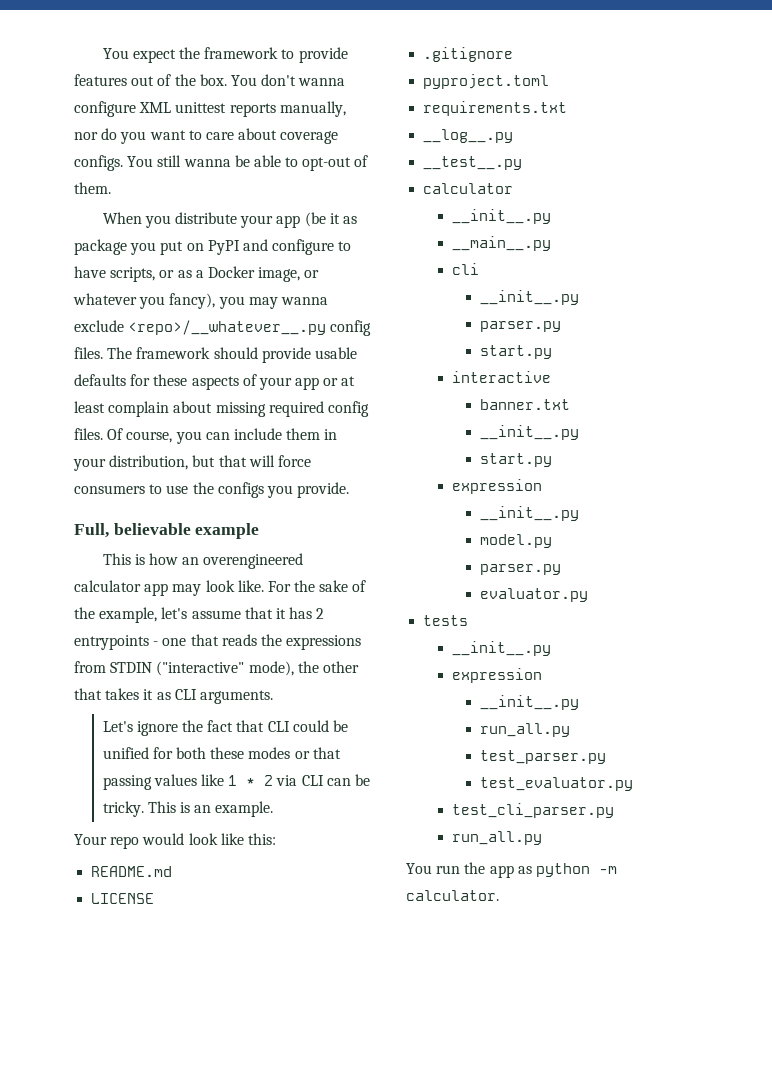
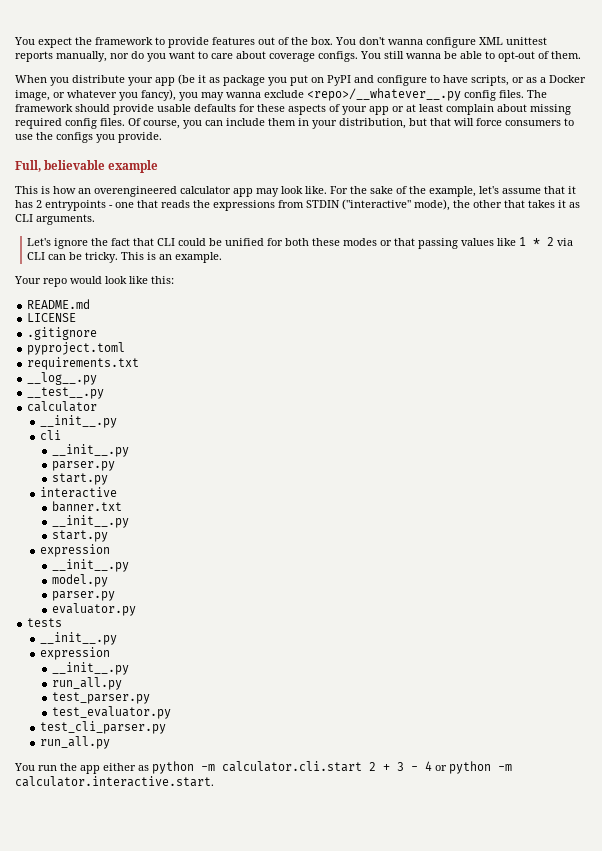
[451,236,551,251] // __main__.py -> (117, 421) none
(514, 871) none -> [103,763,136,771] either
[406,890,499,901] calculator. -> [222,761,512,774] [15,776,214,787] calculator.cli.start 2 + 3 - 4 or python -m calculator.interactive.start.

